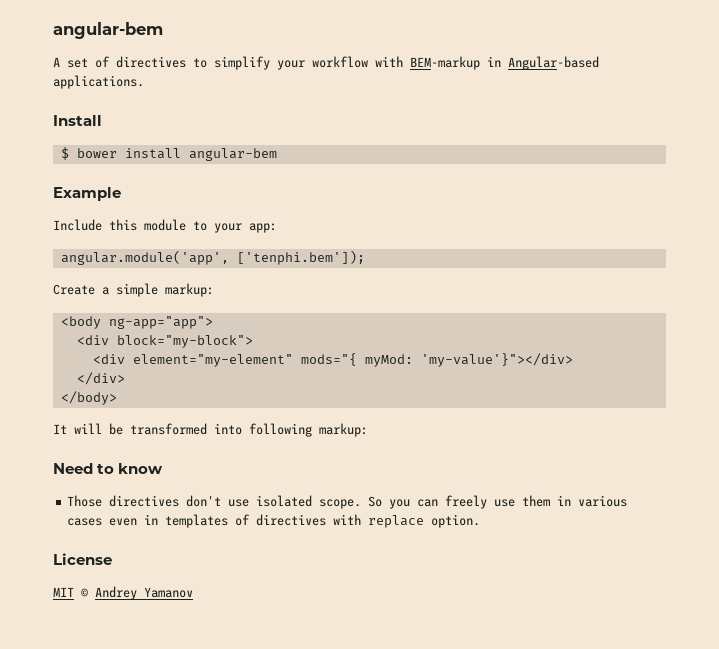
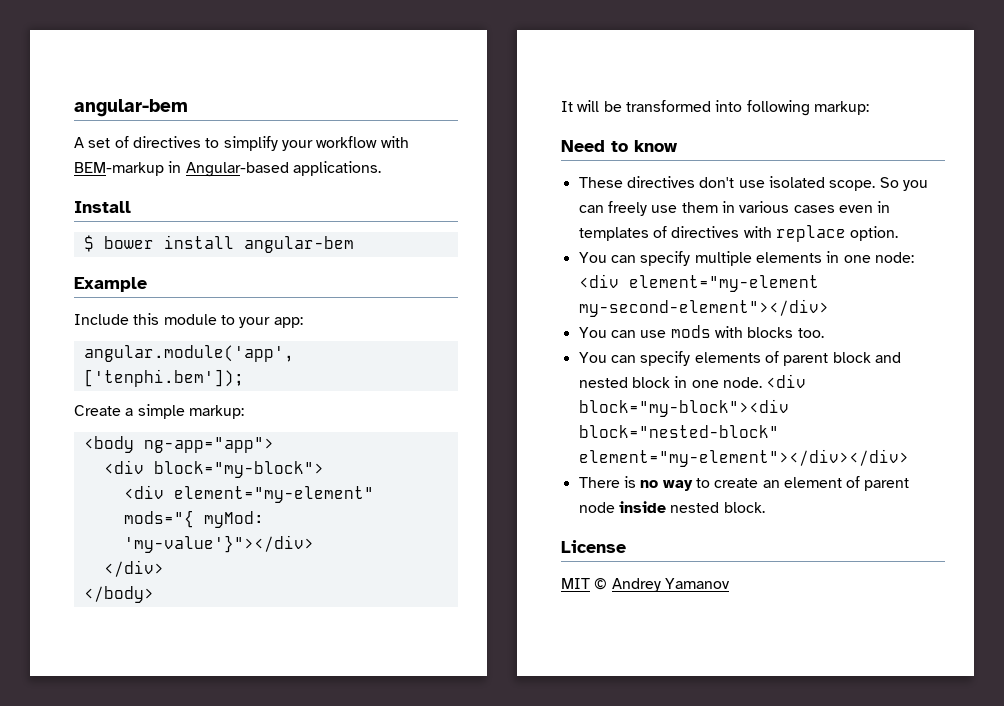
[67,495,103,507] Those -> [578,177,623,188] These
(481, 521) none -> [578,251,914,266] [578,274,819,292] [578,299,829,317] [578,325,824,338] [578,351,901,366] [578,374,807,388] [578,399,789,417] [578,425,779,438] [578,449,909,467] [578,476,910,491] [578,501,765,513] // You can specify multiple elements in one node: <div element="my-element my-second-element"></div> // You can use mods with blocks too. // You can specify elements of parent block and nested block in one node. <div block="my-block"><div block="nested-block" element="my-element"></div></div> // There is no way to create an element of parent node inside nested block.

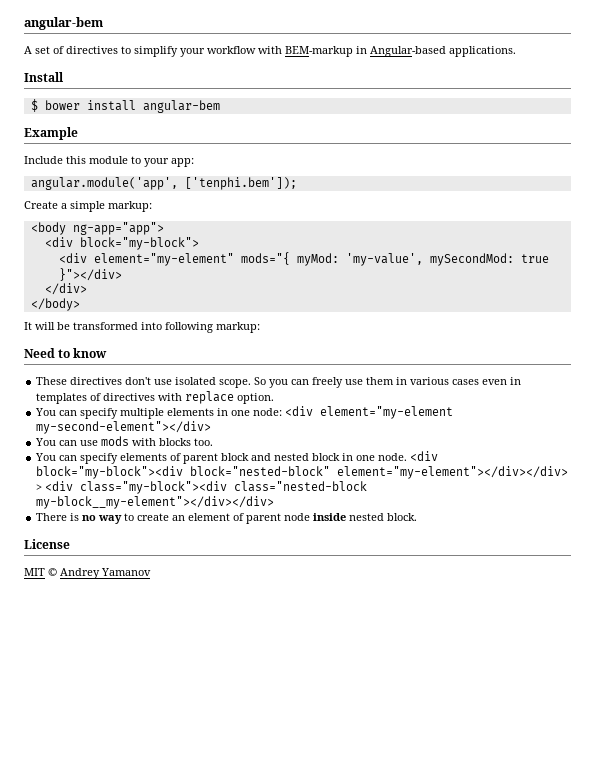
[123,535,314,553] 'my-value'}"></div> -> [345,253,549,266] [58,268,122,281] 'my-value', mySecondMod: true }"></div>
(909, 458) none -> [36,481,368,494] [36,496,275,509] > <div class="my-block"><div class="nested-block my-block__my-element"></div></div>

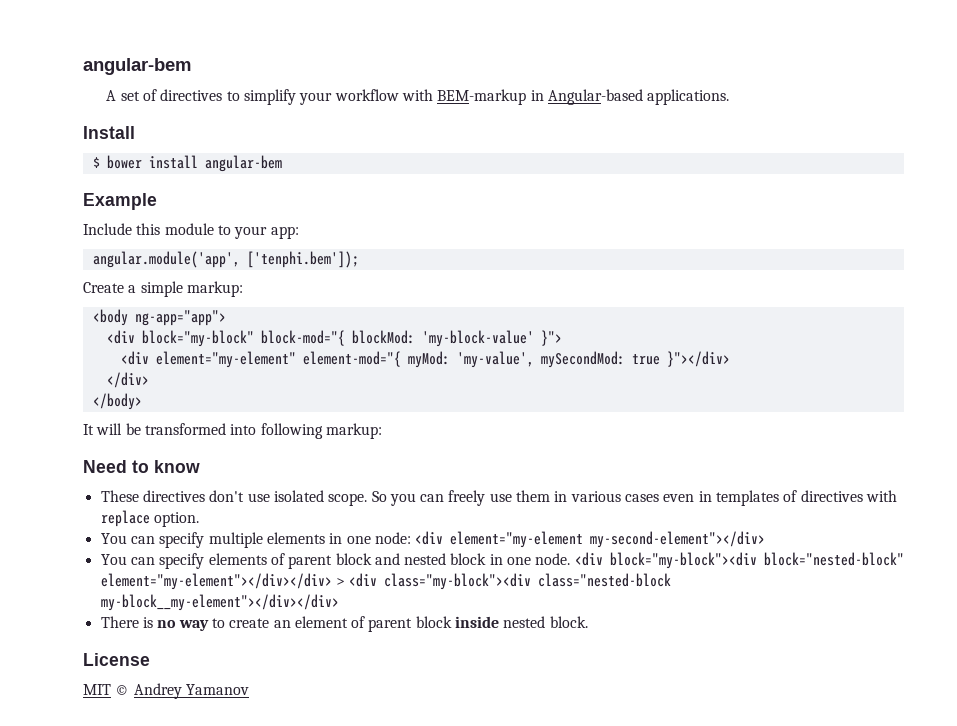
[79,237,199,250] block="my-block"> -> [141,330,562,347] block="my-block" block-mod="{ blockMod: 'my-block-value' }">
[240,252,290,265] mods="{ -> [302,351,401,367] element-mod="{
[35,436,214,446] // You can use mods with blocks too. -> (766, 539) none
[284,513,311,521] node -> [415,616,452,628] block

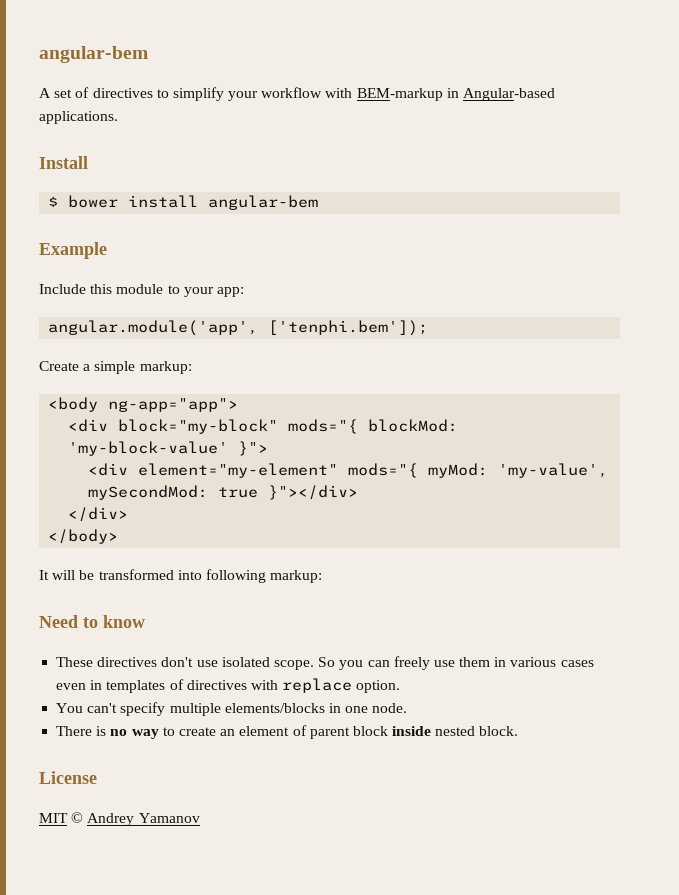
[260,330,345,346] block-mod="{ -> [288,419,359,434] mods="{
[302,351,401,367] element-mod="{ -> [348,463,419,478] mods="{
[130,536,155,544] can -> [87,703,118,713] can't
[266,531,766,548] [100,552,904,569] [100,573,672,590] [100,594,339,611] elements in one node: <div element="my-element my-second-element"></div> // You can specify elements of parent block and nested block in one node. <div block="my-block"><div block="nested-block" element="my-element"></div></div> > <div class="my-block"><div class="nested-block my-block__my-element"></div></div> -> [224,703,408,713] elements/blocks in one node.

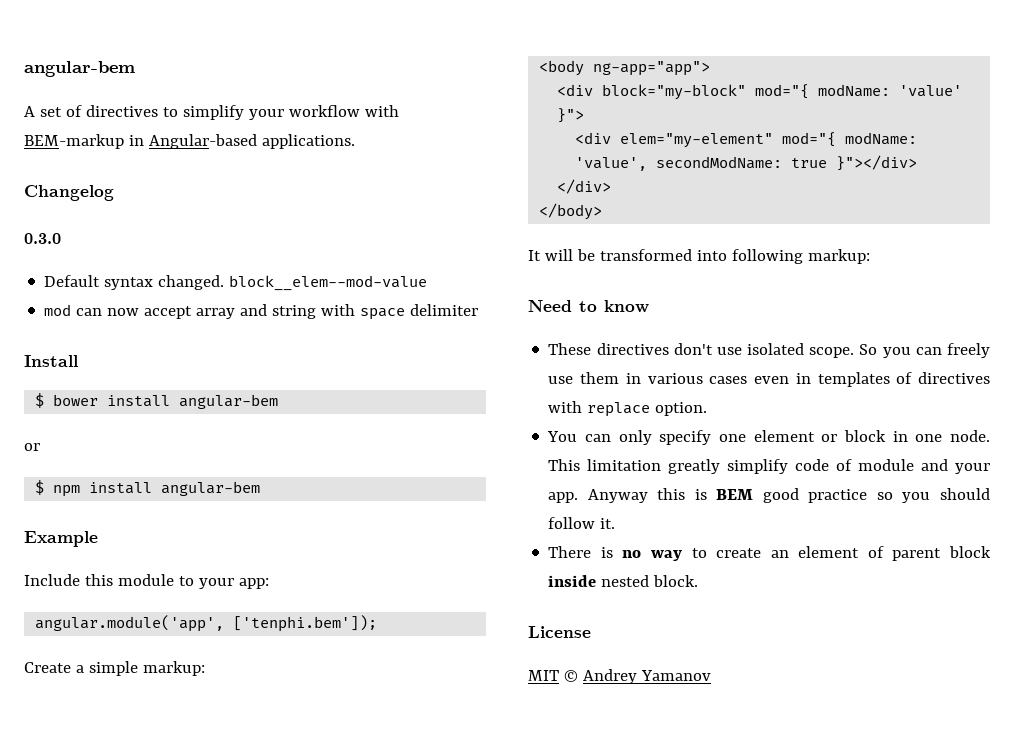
(118, 117) none -> [24,185,114,201] [24,233,61,244] [44,275,428,291] [44,304,479,320] // Changelog // 0.3.0 // Default syntax changed. block__elem--mod-value // mod can now accept array and string with space delimiter
(319, 202) none -> [24,443,40,451] [35,480,261,497] // or // $ npm install angular-bem
[288,419,459,434] [68,441,229,456] mods="{ blockMod: 'my-block-value' -> [755,84,963,99] mod="{ modName: 'value'
[138,463,609,478] [88,485,209,500] element="my-element" mods="{ myMod: 'my-value', mySecondMod: -> [620,132,918,148] [575,156,783,171] elem="my-element" mod="{ modName: 'value', secondModName:
[87,702,408,716] can't specify multiple elements/blocks in one node. -> [585,430,990,445] [548,459,990,474] [548,488,990,503] [548,517,616,529] can only specify one element or block in one node. This limitation greatly simplify code of module and your app. Anyway this is BEM good practice so you should follow it.

